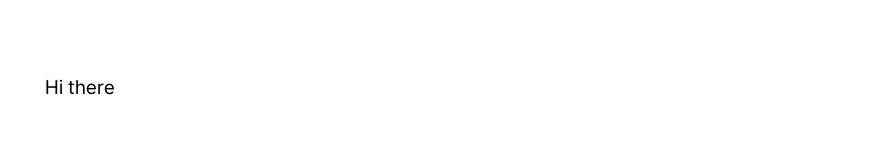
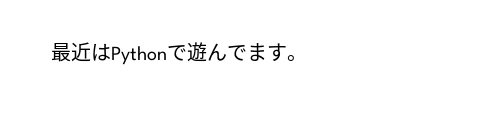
[44,78,116,96] Hi there -> [51,42,307,65] 最近はPythonで遊んでます。

